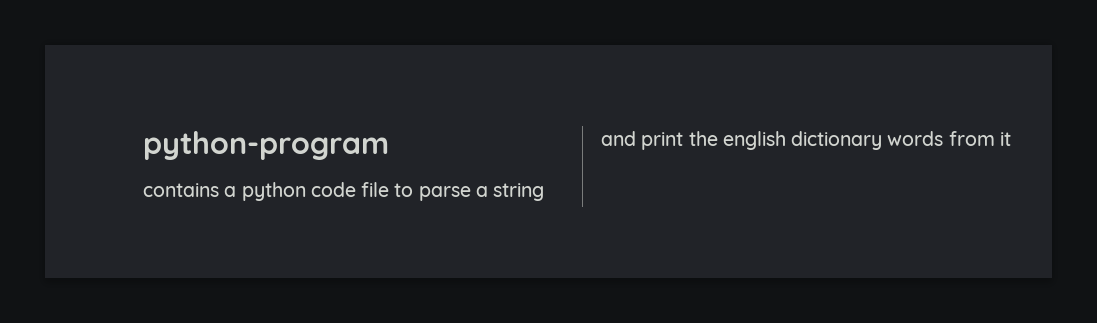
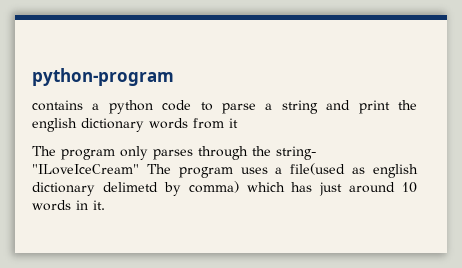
[361,182,390,197] file -> (192, 105) none
(1011, 139) none -> [32,146,316,160] [32,163,418,178] [32,181,417,196] [32,200,105,211] // The program only parses through the string- "ILoveIceCream" The program uses a file(used as english dictionary delimetd by comma) which has just around 10 words in it.

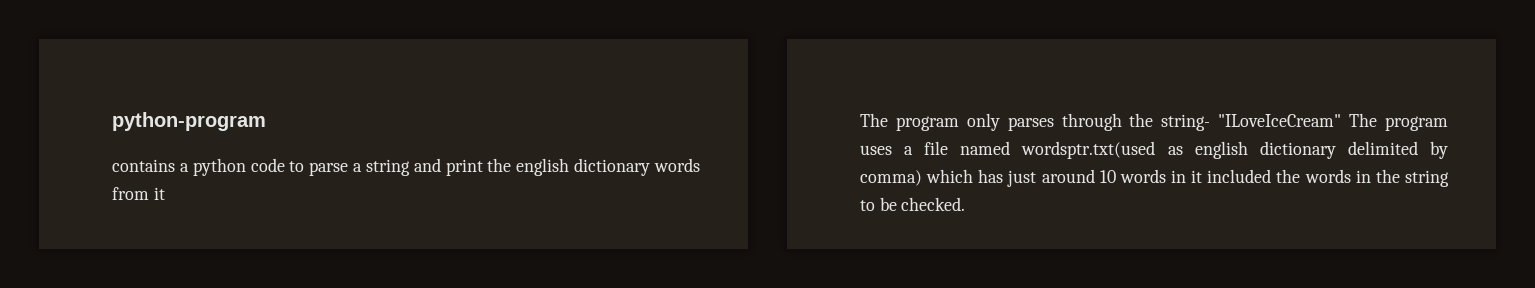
[290,163,346,175] file(used -> [924,141,1156,159] file named wordsptr.txt(used
[102,182,158,192] delimetd -> [1347,141,1418,155] delimited
[93,200,105,210] it. -> [1191,169,1449,187] [860,197,966,211] it included the words in the string to be checked.

